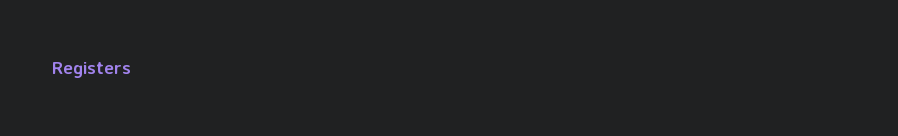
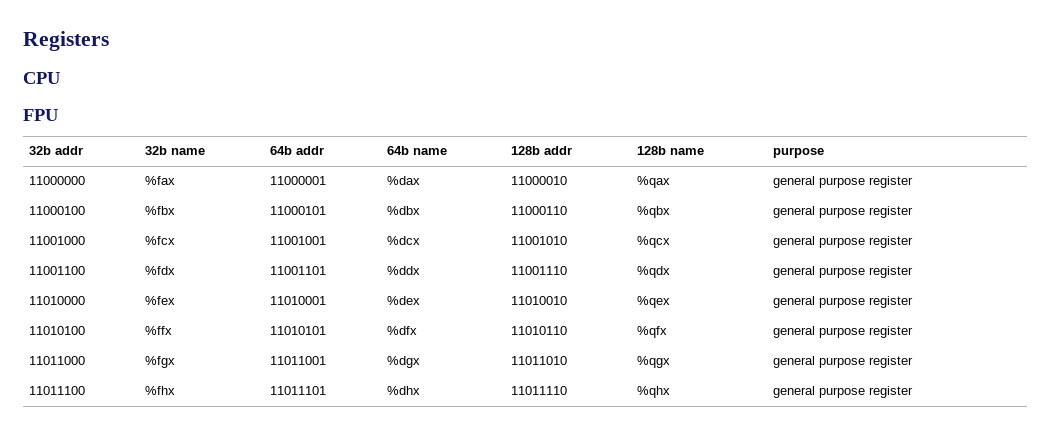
(131, 70) none -> [23,72,60,84] [23,109,58,121] [29,146,84,155] [145,146,206,155] [270,146,325,155] [387,146,448,155] [511,146,573,155] [637,146,705,155] [773,147,825,158] [29,176,86,185] [145,176,176,185] [270,176,327,185] [387,176,421,185] [511,176,568,185] [637,176,671,188] [773,176,914,188] [29,206,86,215] [145,206,176,215] [270,206,327,215] [387,206,421,215] [511,206,568,215] [637,206,671,218] [773,206,914,218] [29,236,86,245] [145,236,176,245] [270,236,327,245] [387,236,421,245] [511,236,568,245] [637,236,671,248] [773,236,914,248] [29,266,86,275] [145,266,176,275] [270,266,327,275] [387,266,421,275] [511,266,568,275] [637,266,671,278] [773,266,914,278] [29,296,86,305] [145,296,176,305] [270,296,327,305] [387,296,421,305] [511,296,568,305] [637,296,671,308] [773,296,914,308] [29,326,86,335] [145,326,173,335] [270,326,327,335] [387,326,418,335] [511,326,568,335] [637,326,668,338] [773,326,914,338] [29,356,86,365] [145,356,176,368] [270,356,327,365] [387,356,421,368] [511,356,568,365] [637,356,671,368] [773,356,914,368] [29,386,86,395] [145,386,176,395] [270,386,327,395] [387,386,421,395] [511,386,568,395] [637,386,671,398] [773,386,914,398] // CPU // FPU // 32b addr | 32b name | 64b addr | 64b name | 128b addr | 128b name | purpose // 11000000 | %fax | 11000001 | %dax | 11000010 | %qax | general purpose register // 11000100 | %fbx | 11000101 | %dbx | 11000110 | %qbx | general purpose register // 11001000 | %fcx | 11001001 | %dcx | 11001010 | %qcx | general purpose register // 11001100 | %fdx | 11001101 | %ddx | 11001110 | %qdx | general purpose register // 11010000 | %fex | 11010001 | %dex | 11010010 | %qex | general purpose register // 11010100 | %ffx | 11010101 | %dfx | 11010110 | %qfx | general purpose register // 11011000 | %fgx | 11011001 | %dgx | 11011010 | %qgx | general purpose register // 11011100 | %fhx | 11011101 | %dhx | 11011110 | %qhx | general purpose register

